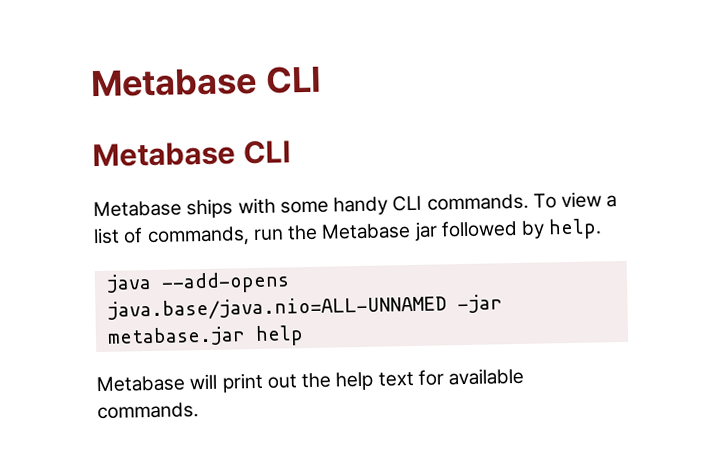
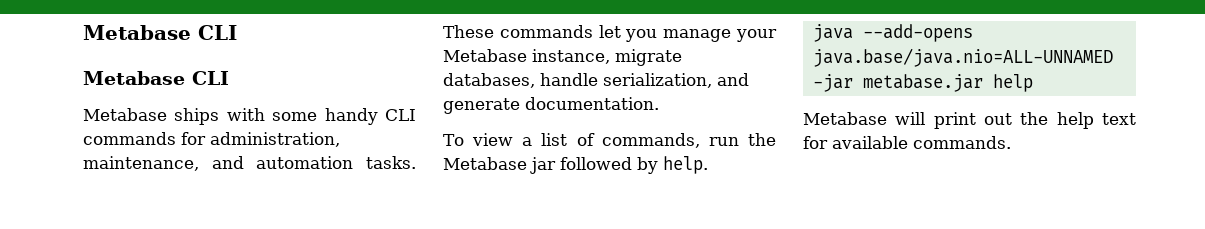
[426,193,529,211] commands. -> [83,132,340,147] [83,156,416,171] [443,25,777,42] [443,49,682,66] [443,73,749,88] [443,97,659,114] commands for administration, maintenance, and automation tasks. These commands let you manage your Metabase instance, migrate databases, handle serialization, and generate documentation. //

